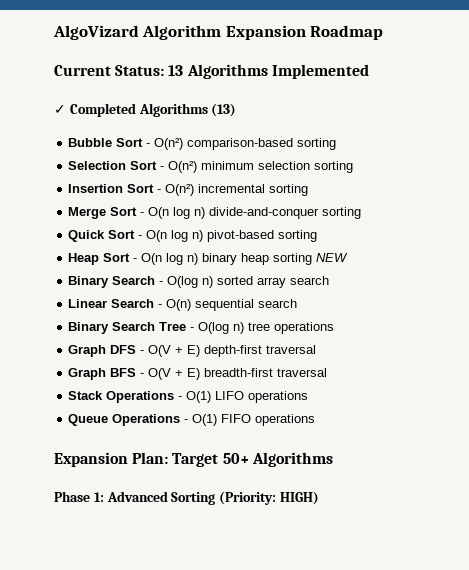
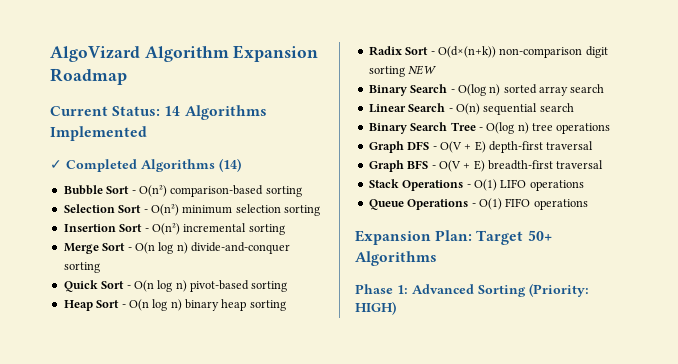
[168,65,184,76] 13 -> [164,106,181,116] 14
[211,103,237,117] (13) -> [219,158,241,172] (14)
(313, 259) none -> [368,46,608,58] [368,66,405,77] // Radix Sort - O(d×(n+k)) non-comparison digit sorting

